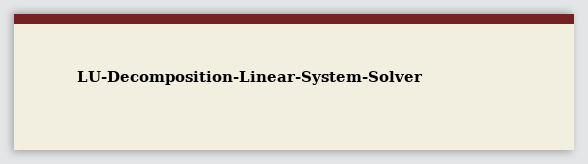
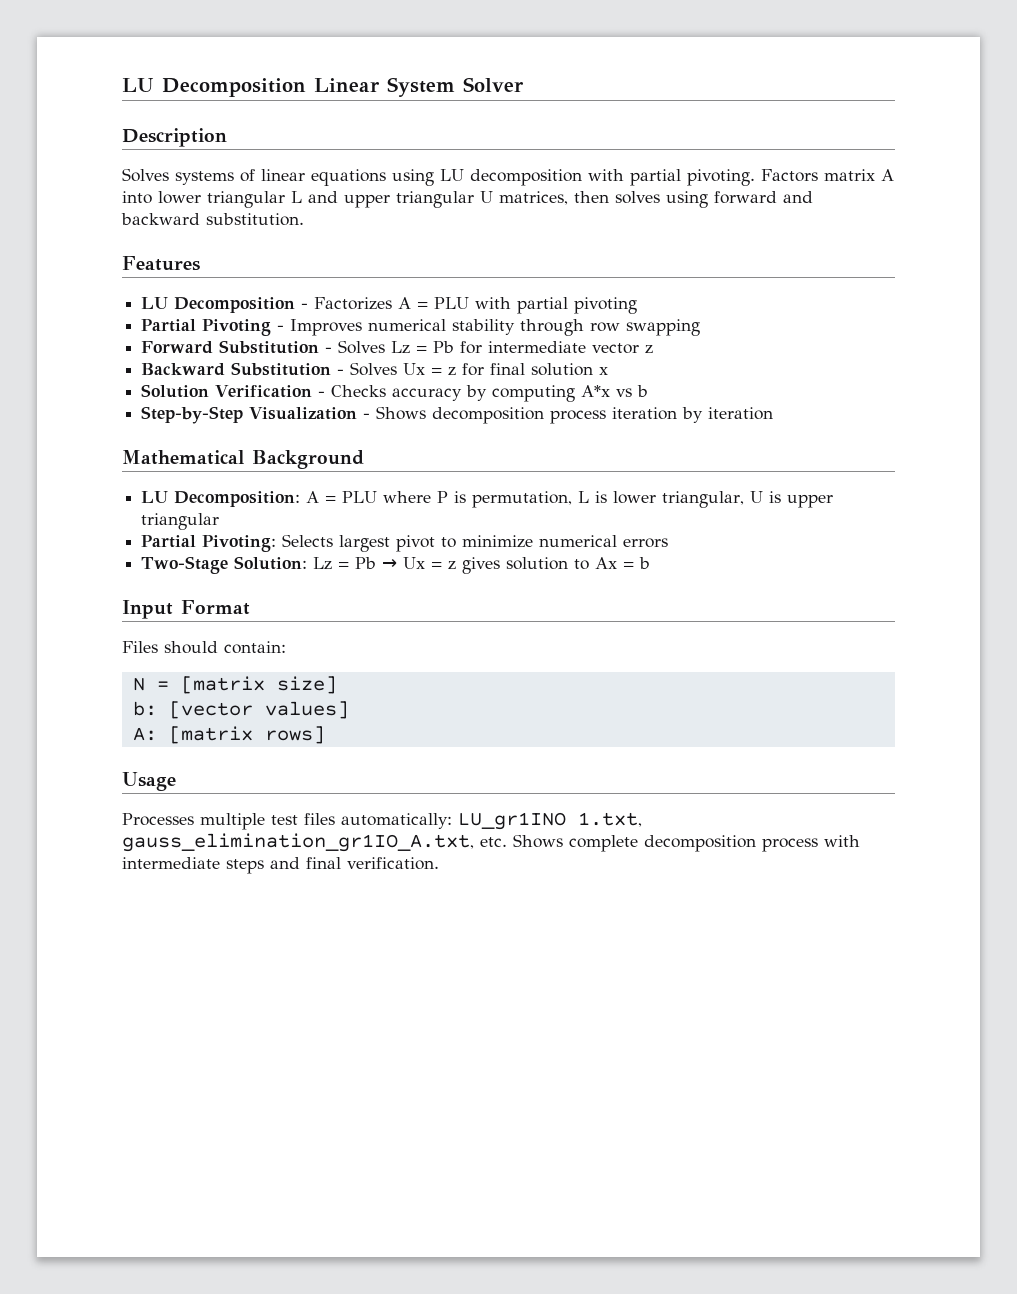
[77,71,423,85] LU-Decomposition-Linear-System-Solver -> [122,77,524,97] [122,128,227,147] [122,168,894,186] [122,191,813,208] [121,213,304,226] [122,256,200,271] [141,297,638,314] [141,319,701,336] [141,340,654,354] [141,362,609,376] [141,384,649,402] [141,406,774,424] [122,450,364,469] [141,491,834,508] [141,513,220,530] [141,534,669,552] [141,556,651,574] [122,600,250,619] [122,641,286,654] [132,676,337,694] [132,701,349,719] [132,726,325,744] [122,772,176,791] [122,812,642,830] [122,833,860,852] [122,857,439,874] LU Decomposition Linear System Solver // Description // Solves systems of linear equations using LU decomposition with partial pivoting. Factors matrix A into lower triangular L and upper triangular U matrices, then solves using forward and backward substitution. // Features // LU Decomposition - Factorizes A = PLU with partial pivoting // Partial Pivoting - Improves numerical stability through row swapping // Forward Substitution - Solves Lz = Pb for intermediate vector z // Backward Substitution - Solves Ux = z for final solution x // Solution Verification - Checks accuracy by computing A*x vs b // Step-by-Step Visualization - Shows decomposition process iteration by iteration // Mathematical Background // LU Decomposition: A = PLU where P is permutation, L is lower triangular, U is upper triangular // Partial Pivoting: Selects largest pivot to minimize numerical errors // Two-Stage Solution: Lz = Pb → Ux = z gives solution to Ax = b // Input Format // Files should contain: // N = [matrix size] // b: [vector values] // A: [matrix rows] // Usage // Processes multiple test files automatically: LU_gr1INO 1.txt, gauss_elimination_gr1IO_A.txt, etc. Shows complete decomposition process with intermediate steps and final verification.

